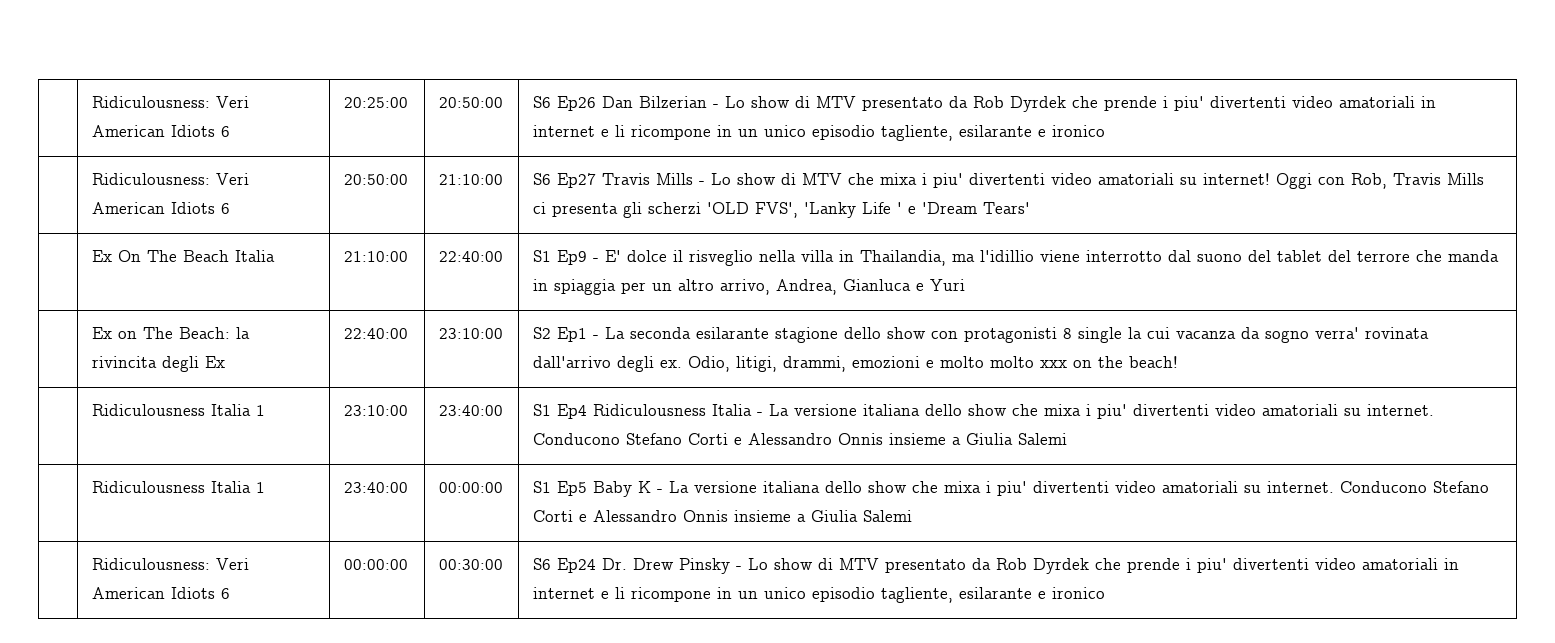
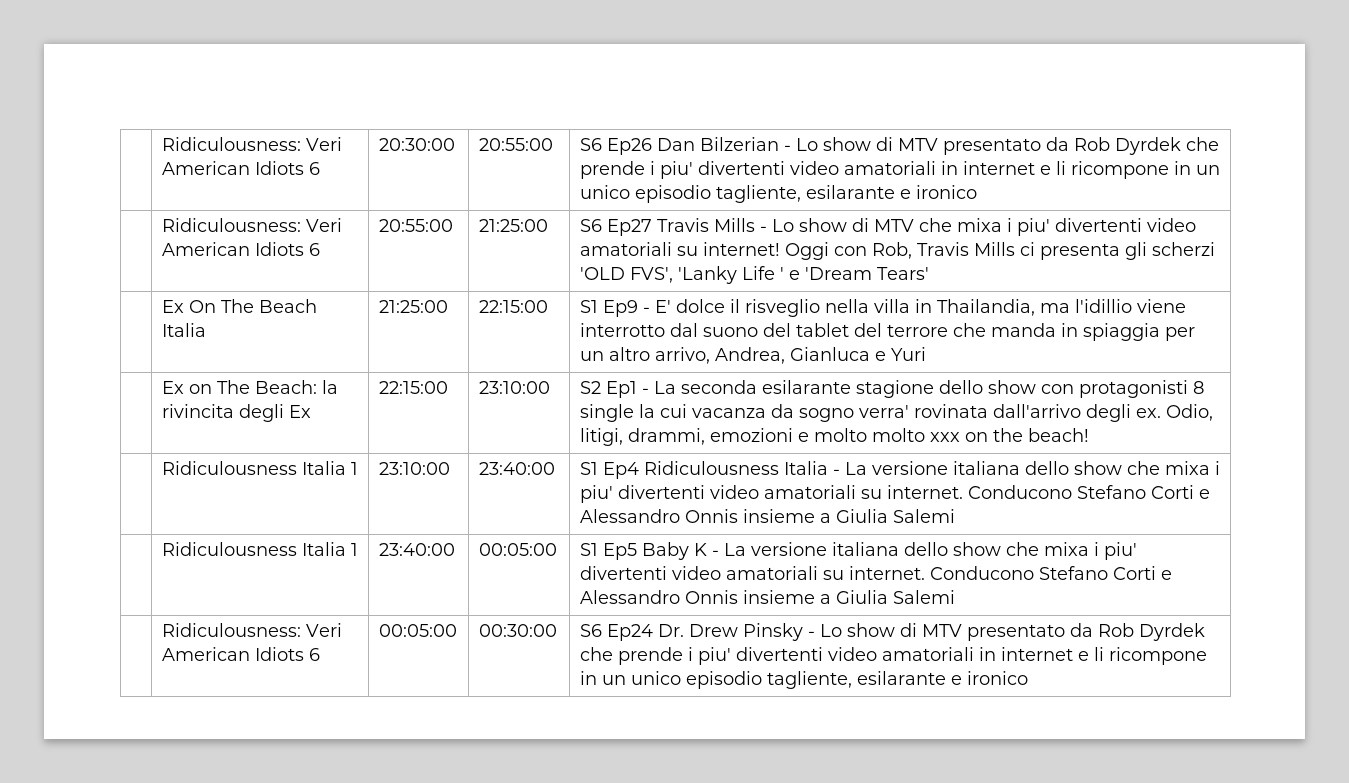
[91,96,249,108] [91,125,230,137] [343,97,408,108] [438,97,503,108] | Ridiculousness: Veri American Idiots 6 | 20:25:00 | 20:50:00 -> [161,137,342,151] [161,161,320,175] [378,138,455,151] [478,138,553,151] | Ridiculousness: Veri American Idiots 6 | 20:30:00 | 20:55:00
[343,174,408,185] [438,174,503,185] 20:50:00 | 21:10:00 -> [378,219,453,232] [478,219,548,232] 20:55:00 | 21:25:00
[343,251,408,262] [438,251,503,262] 21:10:00 | 22:40:00 -> [378,300,448,313] [478,300,548,313] 21:25:00 | 22:15:00
[343,328,408,339] 22:40:00 -> [378,381,448,394] 22:15:00
[438,482,503,493] 00:00:00 -> [478,543,557,556] 00:05:00
[343,559,408,570] 00:00:00 -> [378,624,457,637] 00:05:00

